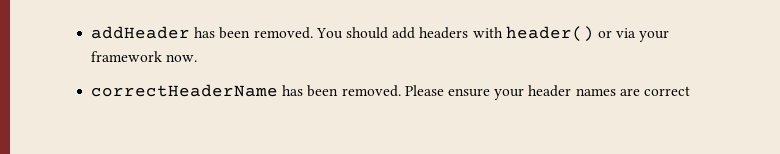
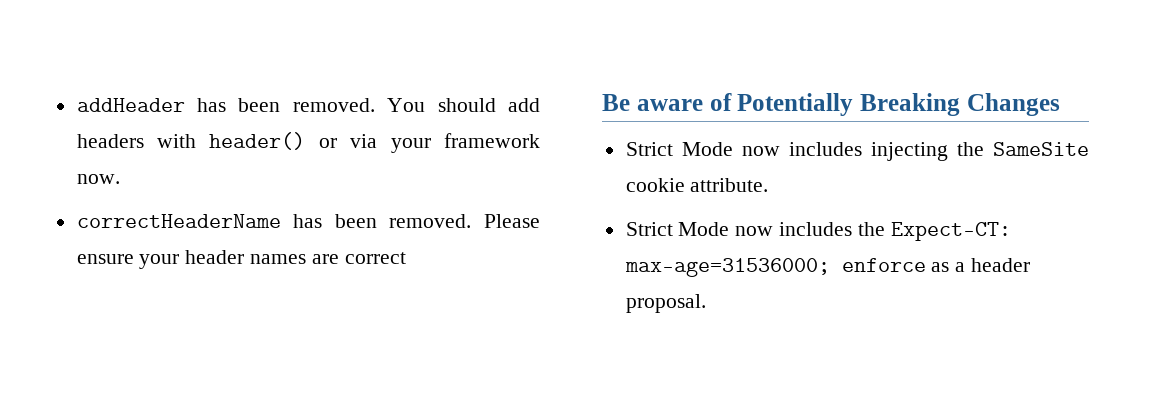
(690, 91) none -> [602,93,1060,116] [625,142,1089,161] [625,178,769,192] [625,222,1011,241] [624,258,1031,277] [625,294,706,313] // Be aware of Potentially Breaking Changes // Strict Mode now includes injecting the SameSite cookie attribute. // Strict Mode now includes the Expect-CT: max-age=31536000; enforce as a header proposal.

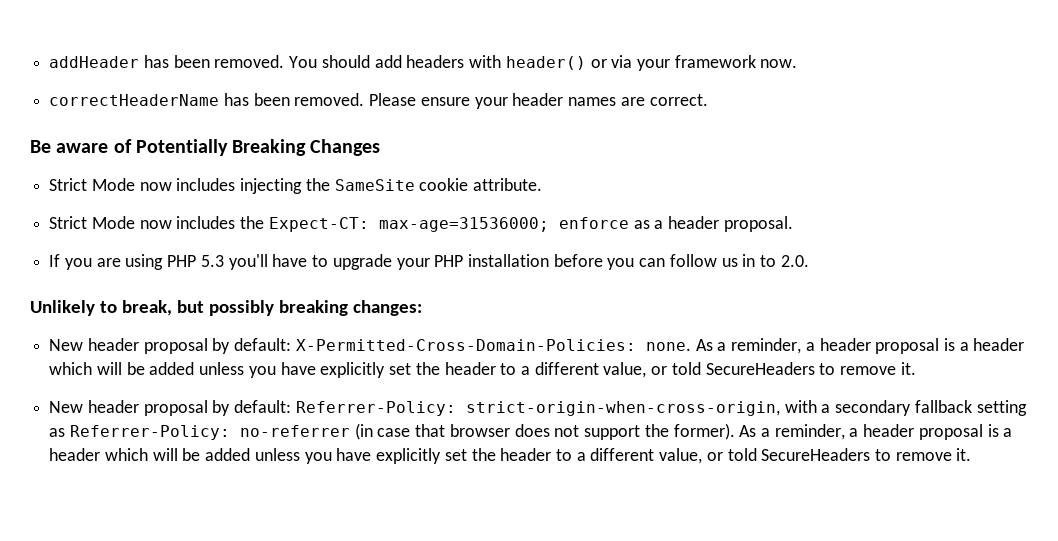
[344,252,406,264] correct -> [649,94,708,106] correct.
(706, 303) none -> [49,254,809,270] [30,300,422,316] [49,338,1025,354] [49,362,916,378] [49,400,1027,416] [49,423,1013,440] [49,448,972,464] // If you are using PHP 5.3 you'll have to upgrade your PHP installation before you can follow us in to 2.0. // Unlikely to break, but possibly breaking changes: // New header proposal by default: X-Permitted-Cross-Domain-Policies: none. As a reminder, a header proposal is a header which will be added unless you have explicitly set the header to a different value, or told SecureHeaders to remove it. // New header proposal by default: Referrer-Policy: strict-origin-when-cross-origin, with a secondary fallback setting as Referrer-Policy: no-referrer (in case that browser does not support the former). As a reminder, a header proposal is a header which will be added unless you have explicitly set the header to a different value, or told SecureHeaders to remove it.

